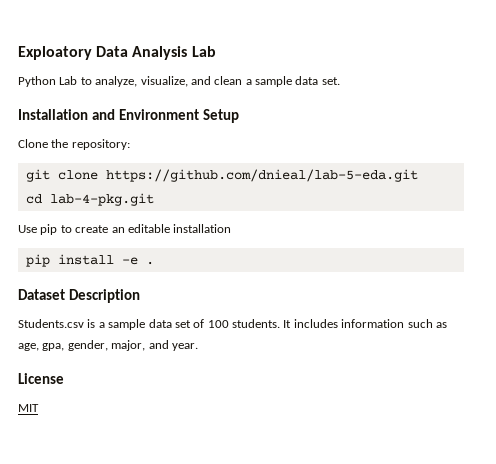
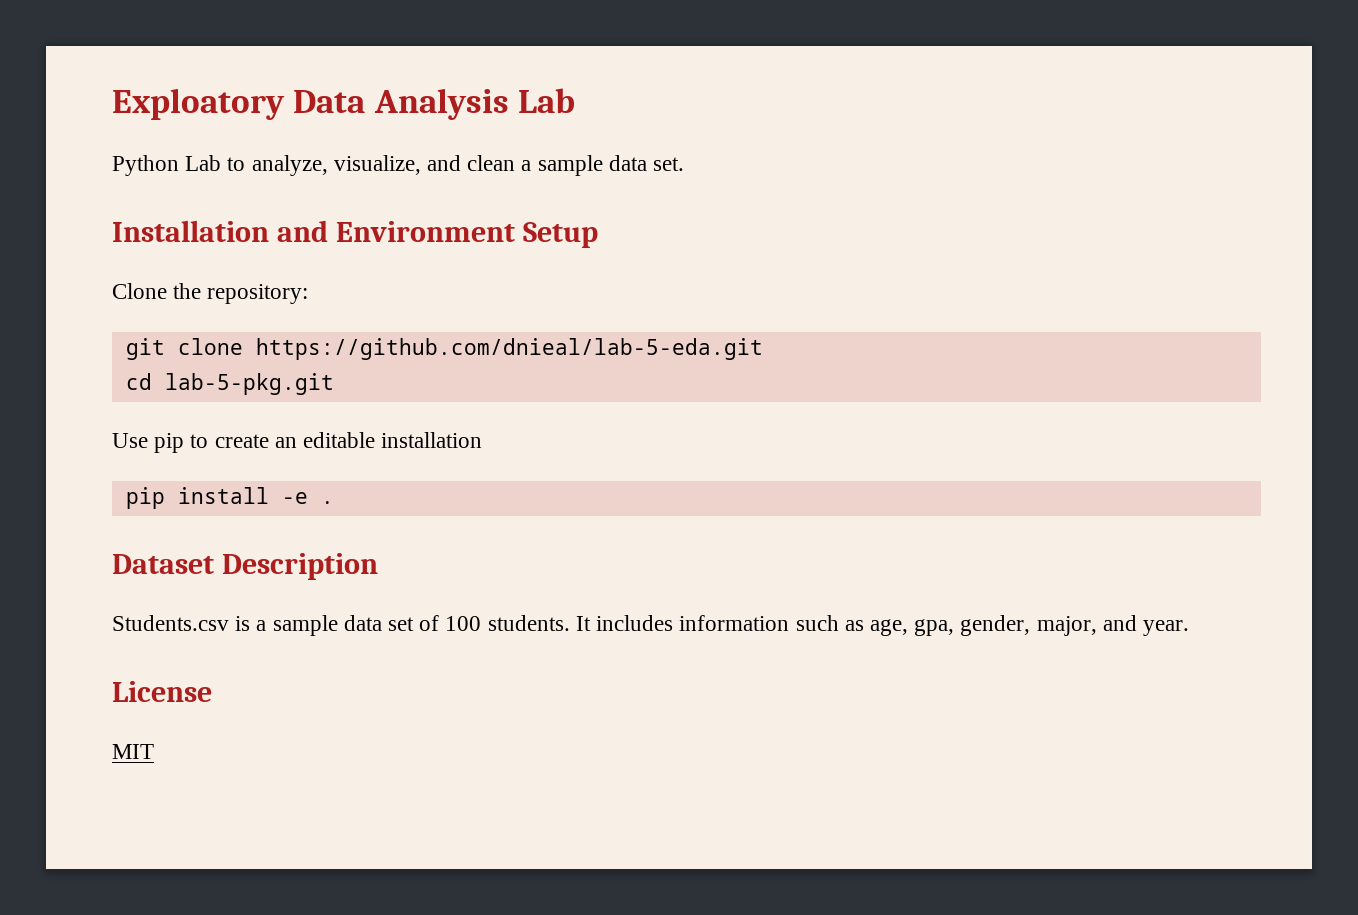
[49,193,154,206] lab-4-pkg.git -> [164,373,334,395] lab-5-pkg.git

